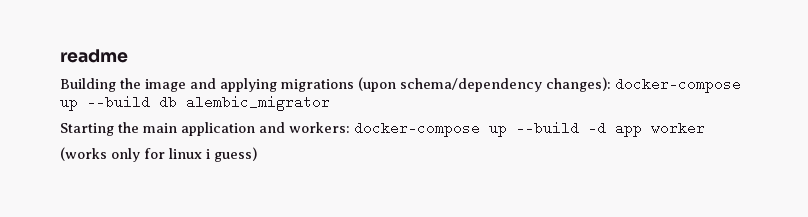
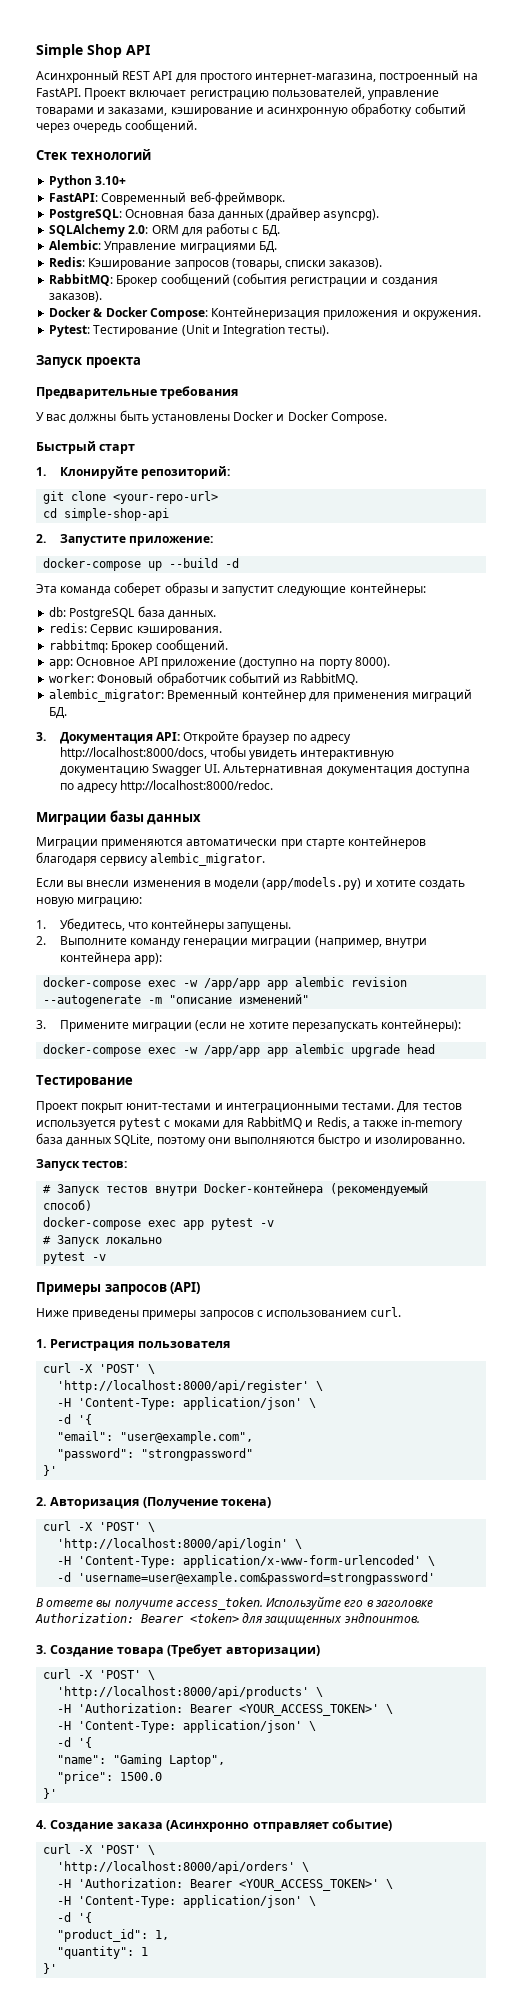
[60,49,128,63] [60,77,741,93] [60,95,330,111] [60,121,705,137] [60,147,257,162] readme // Building the image and applying migrations (upon schema/dependency changes): docker-compose up --build db alembic_migrator // Starting the main application and workers: docker-compose up --build -d app worker // (works only for linux i guess) -> [36,44,150,58] [36,70,478,83] [36,87,440,100] [36,103,466,117] [36,119,198,133] [36,149,151,160] [49,175,127,188] [49,191,285,205] [49,207,380,221] [49,223,280,237] [49,240,277,253] [49,257,383,270] [49,273,438,287] [49,291,103,302] [49,307,481,320] [49,324,330,337] [36,355,141,368] [36,386,239,399] [36,410,387,424] [36,441,136,454] [36,466,230,479] [43,491,219,504] [43,508,170,521] [36,534,213,546] [43,558,240,571] [36,582,426,596] [49,606,216,620] [49,623,222,636] [49,639,228,653] [49,657,390,669] [49,672,359,686] [49,689,473,702] [49,707,68,719] [36,730,351,744] [59,746,395,760] [59,764,470,776] [59,780,274,793] [36,810,202,825] [36,836,427,849] [36,852,266,866] [36,877,466,890] [36,897,143,907] [36,918,292,932] [36,936,427,948] [59,952,162,965] [43,977,408,990] [43,994,310,1007] [36,1019,462,1032] [43,1044,436,1057] [36,1075,133,1088] [36,1101,462,1113] [36,1117,464,1130] [36,1133,465,1147] [36,1159,128,1171] [43,1183,429,1196] [43,1200,93,1211] [43,1217,275,1230] [43,1235,163,1247] [43,1252,107,1264] [36,1282,201,1295] [36,1307,402,1320] [36,1339,230,1351] [43,1363,156,1374] [57,1380,324,1393] [57,1397,317,1410] [57,1414,93,1425] [57,1431,254,1444] [57,1448,254,1461] [43,1465,58,1476] [36,1497,272,1509] [43,1521,156,1532] [57,1538,303,1551] [57,1555,436,1568] [57,1572,436,1585] [36,1596,433,1610] [35,1613,420,1626] [36,1644,320,1657] [43,1669,156,1680] [57,1686,324,1699] [57,1703,394,1716] [57,1720,317,1733] [57,1737,93,1748] [57,1754,226,1767] [57,1771,163,1784] [43,1788,58,1799] [36,1819,392,1832] [43,1844,156,1855] [57,1861,310,1874] [57,1878,394,1891] [57,1895,317,1908] [57,1912,93,1923] [57,1929,170,1942] [57,1946,149,1959] [43,1963,58,1974] Simple Shop API // Асинхронный REST API для простого интернет-магазина, построенный на FastAPI. Проект включает регистрацию пользователей, управление товарами и заказами, кэширование и асинхронную обработку событий через очередь сообщений. // Стек технологий // Python 3.10+ // FastAPI: Современный веб-фреймворк. // PostgreSQL: Основная база данных (драйвер asyncpg). // SQLAlchemy 2.0: ORM для работы с БД. // Alembic: Управление миграциями БД. // Redis: Кэширование запросов (товары, списки заказов). // RabbitMQ: Брокер сообщений (события регистрации и создания заказов). // Docker & Docker Compose: Контейнеризация приложения и окружения. // Pytest: Тестирование (Unit и Integration тесты). // Запуск проекта // Предварительные требования // У вас должны быть установлены Docker и Docker Compose. // Быстрый старт // 1. Клонируйте репозиторий: // git clone <your-repo-url> // cd simple-shop-api // 2. Запустите приложение: // docker-compose up --build -d // Эта команда соберет образы и запустит следующие контейнеры: // db: PostgreSQL база данных. // redis: Сервис кэширования. // rabbitmq: Брокер сообщений. // app: Основное API приложение (доступно на порту 8000). // worker: Фоновый обработчик событий из RabbitMQ. // alembic_migrator: Временный контейнер для применения миграций БД. // 3. Документация API: Откройте браузер по адресу http://localhost:8000/docs, чтобы увидеть интерактивную документацию Swagger UI. Альтернативная документация доступна по адресу http://localhost:8000/redoc. // Миграции базы данных // Миграции применяются автоматически при старте контейнеров благодаря сервису alembic_migrator. // Если вы внесли изменения в модели (app/models.py) и хотите создать новую миграцию: // 1. Убедитесь, что контейнеры запущены. // 2. Выполните команду генерации миграции (например, внутри контейнера app): // docker-compose exec -w /app/app app alembic revision --autogenerate -m "описание изменений" // 3. Примените миграции (если не хотите перезапускать контейнеры): // docker-compose exec -w /app/app app alembic upgrade head // Тестирование // Проект покрыт юнит-тестами и интеграционными тестами. Для тестов используется pytest с моками для RabbitMQ и Redis, а также in-memory база данных SQLite, поэтому они выполняются быстро и изолированно. // Запуск тестов: // # Запуск тестов внутри Docker-контейнера (рекомендуемый способ) // docker-compose exec app pytest -v // # Запуск локально // pytest -v // Примеры запросов (API) // Ниже приведены примеры запросов с использованием curl. // 1. Регистрация пользователя // curl -X 'POST' \ // 'http://localhost:8000/api/register' \ // -H 'Content-Type: application/json' \ // -d '{ // "email": "user@example.com", // "password": "strongpassword" // }' // 2. Авторизация (Получение токена) // curl -X 'POST' \ // 'http://localhost:8000/api/login' \ // -H 'Content-Type: application/x-www-form-urlencoded' \ // -d 'username=user@example.com&password=strongpassword' // В ответе вы получите access_token. Используйте его в заголовке Authorization: Bearer <token> для защищенных эндпоинтов. // 3. Создание товара (Требует авторизации) // curl -X 'POST' \ // 'http://localhost:8000/api/products' \ // -H 'Authorization: Bearer <YOUR_ACCESS_TOKEN>' \ // -H 'Content-Type: application/json' \ // -d '{ // "name": "Gaming Laptop", // "price": 1500.0 // }' // 4. Создание заказа (Асинхронно отправляет событие) // curl -X 'POST' \ // 'http://localhost:8000/api/orders' \ // -H 'Authorization: Bearer <YOUR_ACCESS_TOKEN>' \ // -H 'Content-Type: application/json' \ // -d '{ // "product_id": 1, // "quantity": 1 // }'

